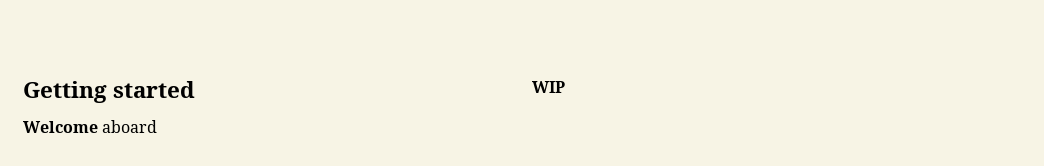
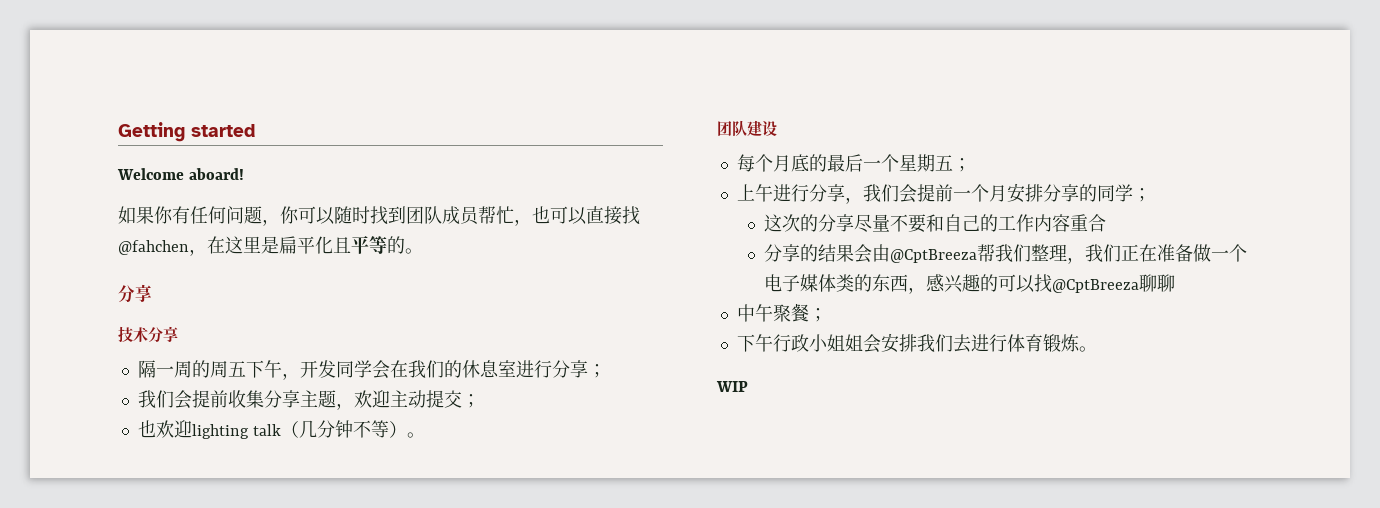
[102,120,158,133] aboard -> [188,168,244,180] [118,206,640,226] [118,236,423,256] [118,284,152,303] [118,326,178,343] [137,360,606,380] [137,390,480,410] [137,420,425,439] [717,120,777,137] [736,154,971,172] [736,183,1151,204] [764,214,1107,233] [764,244,1248,264] [764,274,1176,294] [736,303,827,322] [736,333,1097,353] aboard! // 如果你有任何问题，你可以随时找到团队成员帮忙，也可以直接找@fahchen，在这里是扁平化且平等的。 // 分享 // 技术分享 // 隔一周的周五下午，开发同学会在我们的休息室进行分享； // 我们会提前收集分享主题，欢迎主动提交； // 也欢迎lighting talk（几分钟不等）。 // 团队建设 // 每个月底的最后一个星期五； // 上午进行分享，我们会提前一个月安排分享的同学； // 这次的分享尽量不要和自己的工作内容重合 // 分享的结果会由@CptBreeza帮我们整理，我们正在准备做一个电子媒体类的东西，感兴趣的可以找@CptBreeza聊聊 // 中午聚餐； // 下午行政小姐姐会安排我们去进行体育锻炼。

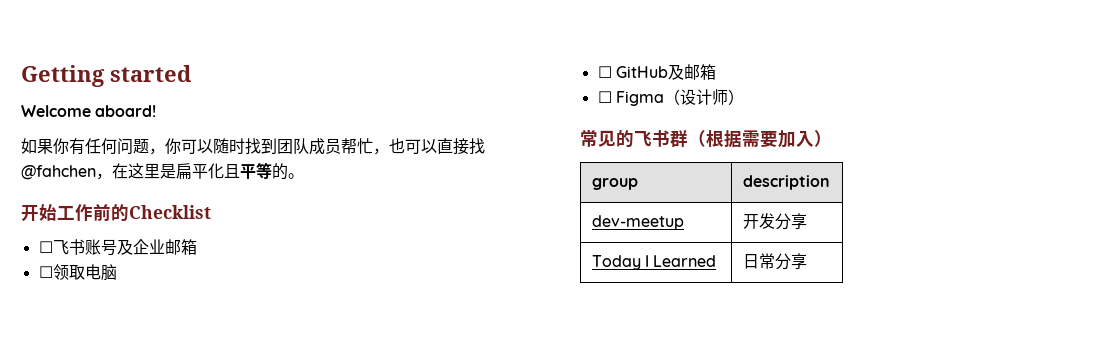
[118,284,152,303] [118,326,178,343] [137,360,606,380] [137,390,480,410] [137,420,425,439] [717,120,777,137] [736,154,971,172] [736,183,1151,204] [764,214,1107,233] [764,244,1248,264] [764,274,1176,294] [736,303,827,322] [736,333,1097,353] [716,381,748,392] 分享 // 技术分享 // 隔一周的周五下午，开发同学会在我们的休息室进行分享； // 我们会提前收集分享主题，欢迎主动提交； // 也欢迎lighting talk（几分钟不等）。 // 团队建设 // 每个月底的最后一个星期五； // 上午进行分享，我们会提前一个月安排分享的同学； // 这次的分享尽量不要和自己的工作内容重合 // 分享的结果会由@CptBreeza帮我们整理，我们正在准备做一个电子媒体类的东西，感兴趣的可以找@CptBreeza聊聊 // 中午聚餐； // 下午行政小姐姐会安排我们去进行体育锻炼。 // WIP -> [21,204,211,222] [38,239,197,256] [38,264,117,281] [597,64,716,80] [597,89,744,106] [580,130,832,148] [591,178,638,190] [742,175,830,190] [591,215,684,230] [742,213,807,230] [591,255,717,270] [742,253,807,270] 开始工作前的Checklist // ☐飞书账号及企业邮箱 // ☐领取电脑 // ☐ GitHub及邮箱 // ☐ Figma（设计师） // 常见的飞书群（根据需要加入） // group | description // dev-meetup | 开发分享 // Today I Learned | 日常分享

